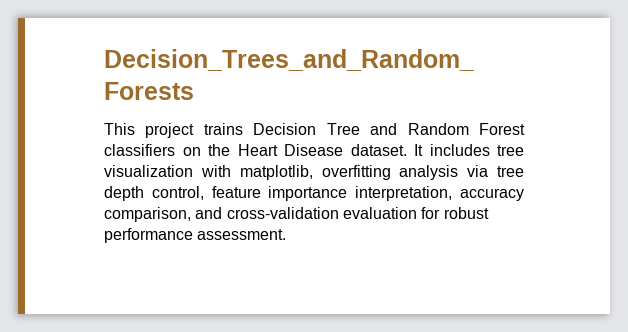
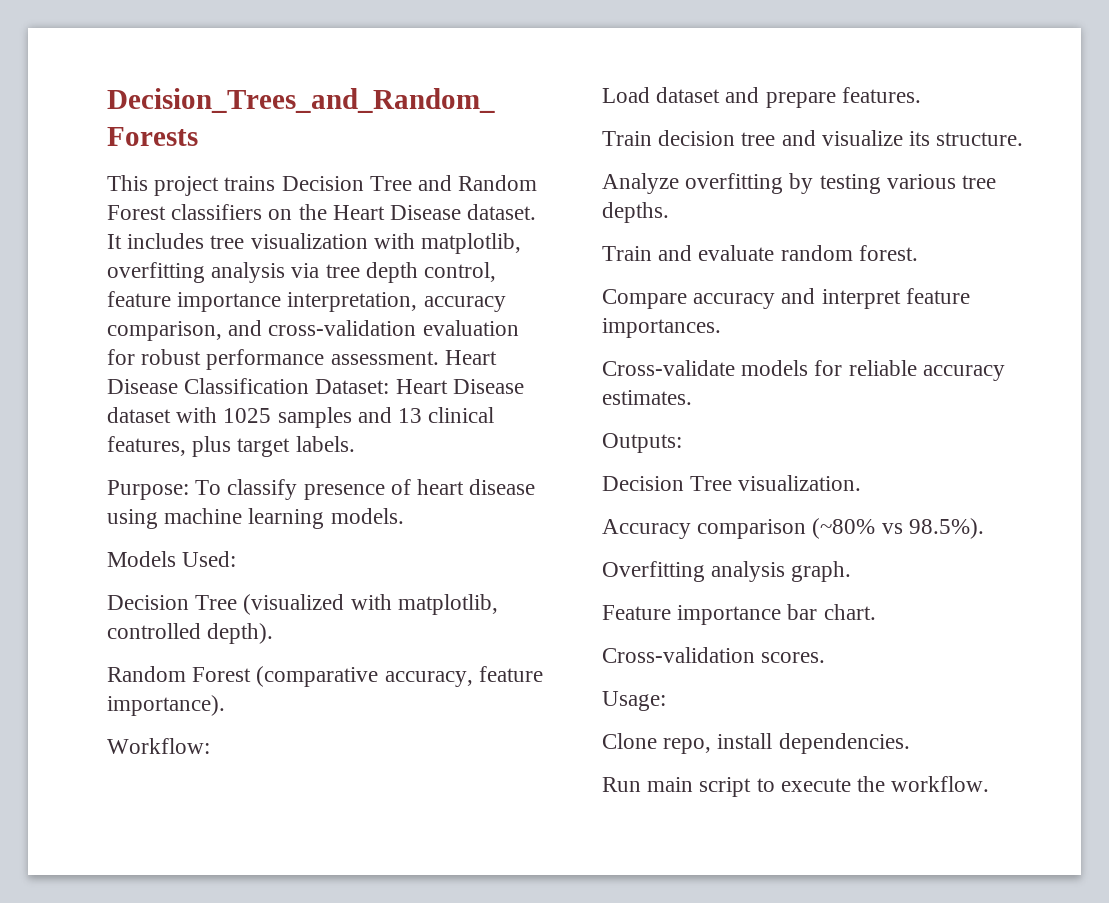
(287, 234) none -> [444,350,497,365] [107,378,524,394] [107,407,495,428] [107,436,355,457] [107,479,536,500] [107,508,404,529] [107,551,237,567] [107,594,498,615] [107,623,274,644] [107,666,543,687] [107,695,225,716] [107,738,210,754] [602,87,921,108] [602,130,1024,146] [602,173,997,194] [602,202,669,223] [602,245,918,261] [602,288,970,309] [602,318,721,338] [602,360,1005,381] [602,390,692,405] [602,433,682,453] [602,475,862,491] [602,518,984,539] [602,561,852,582] [602,604,876,625] [602,647,826,663] [602,691,666,711] [602,733,910,754] [602,776,990,797] Heart Disease Classification Dataset: Heart Disease dataset with 1025 samples and 13 clinical features, plus target labels. // Purpose: To classify presence of heart disease using machine learning models. // Models Used: // Decision Tree (visualized with matplotlib, controlled depth). // Random Forest (comparative accuracy, feature importance). // Workflow: // Load dataset and prepare features. // Train decision tree and visualize its structure. // Analyze overfitting by testing various tree depths. // Train and evaluate random forest. // Compare accuracy and interpret feature importances. // Cross-validate models for reliable accuracy estimates. // Outputs: // Decision Tree visualization. // Accuracy comparison (~80% vs 98.5%). // Overfitting analysis graph. // Feature importance bar chart. // Cross-validation scores. // Usage: // Clone repo, install dependencies. // Run main script to execute the workflow.

